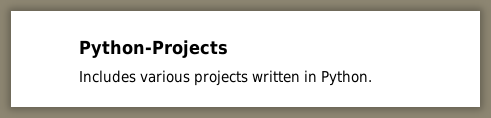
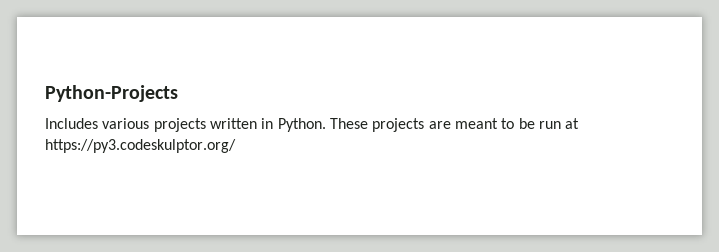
(373, 78) none -> [329,118,580,132] [45,139,236,153] These projects are meant to be run at https://py3.codeskulptor.org/

